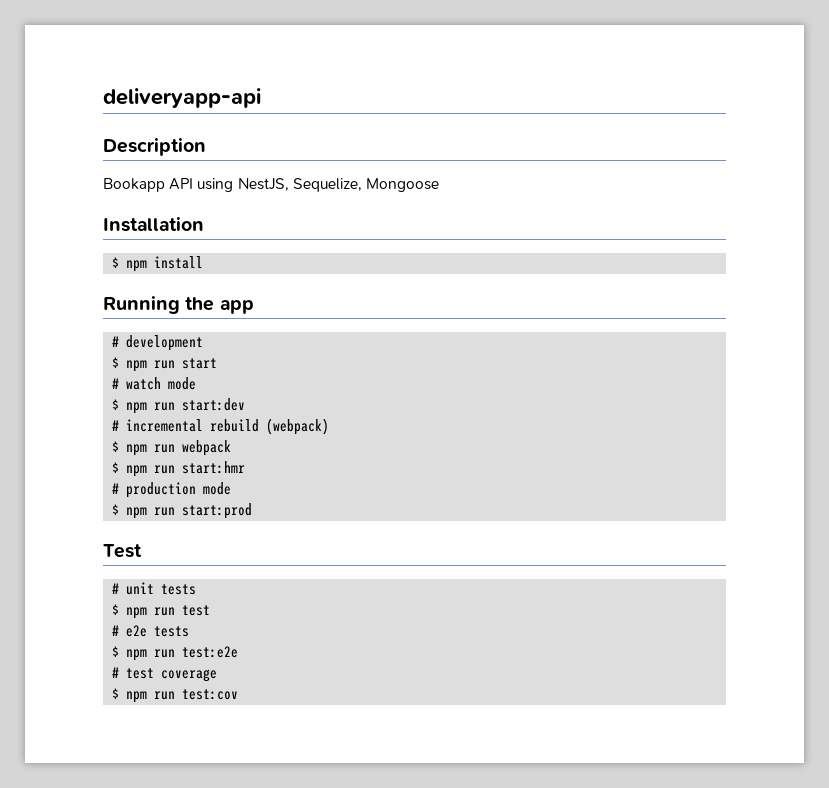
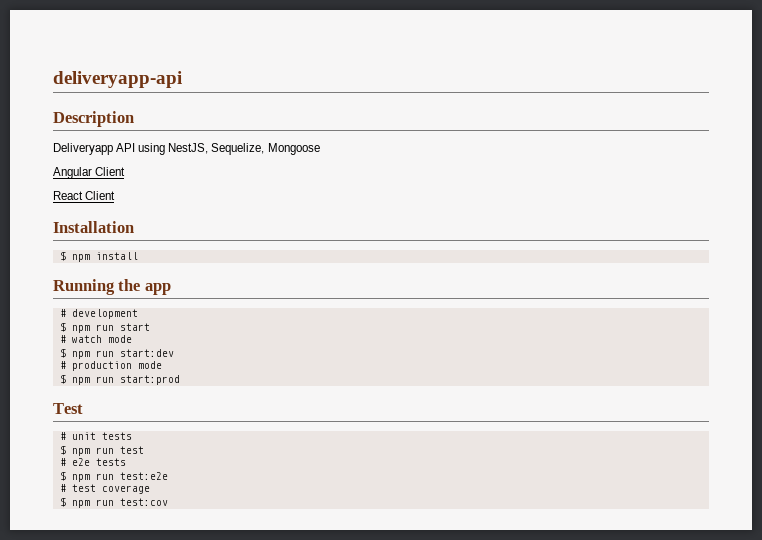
[103,178,165,192] Bookapp -> [53,143,113,155] Deliveryapp
(439, 185) none -> [53,167,126,179] [53,191,116,200] // Angular Client // React Client
[112,418,330,435] [112,440,232,456] [112,461,246,477] // # incremental rebuild (webpack) // $ npm run webpack // $ npm run start:hmr -> (174, 353) none

